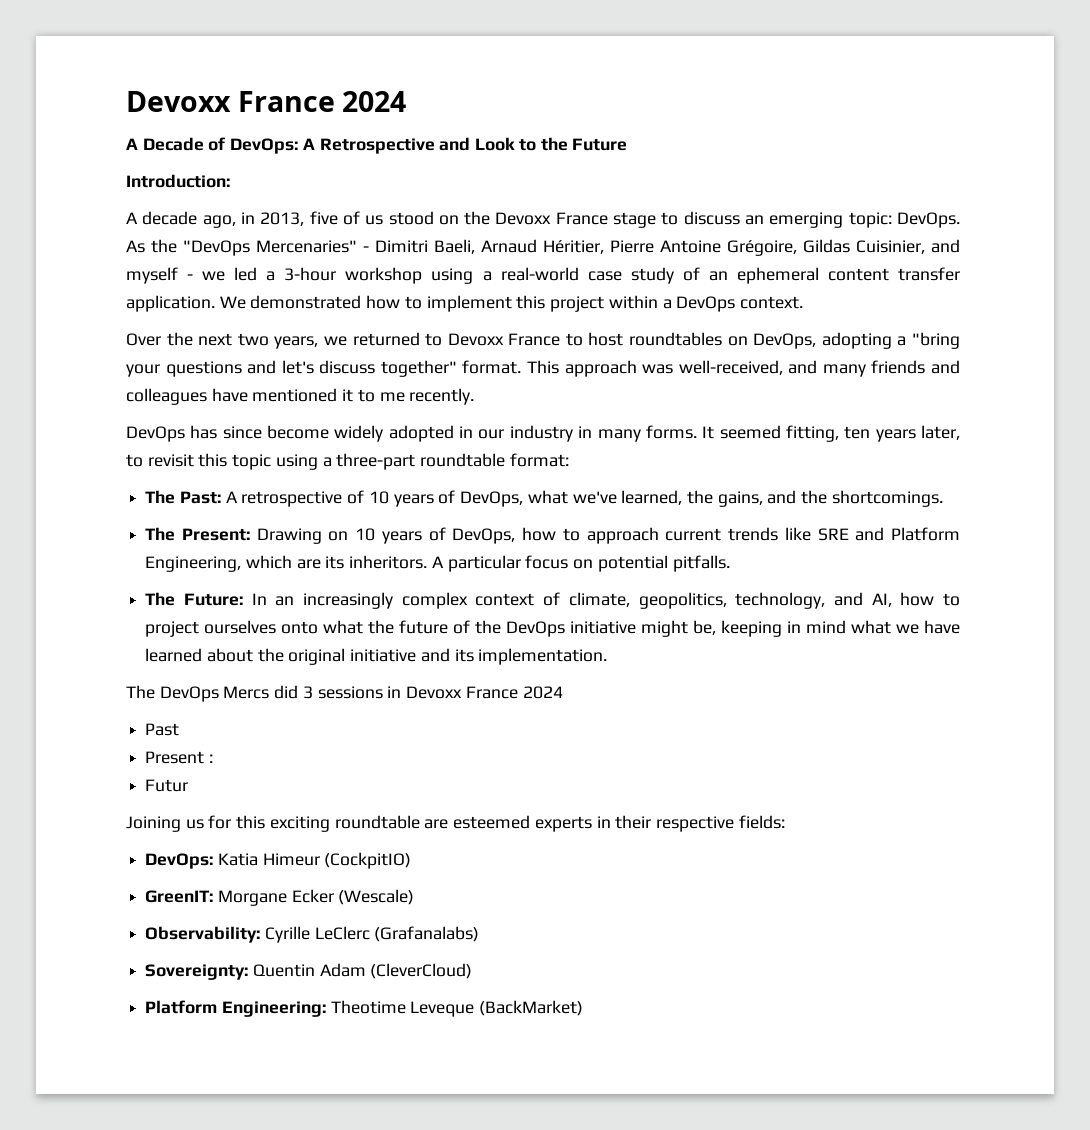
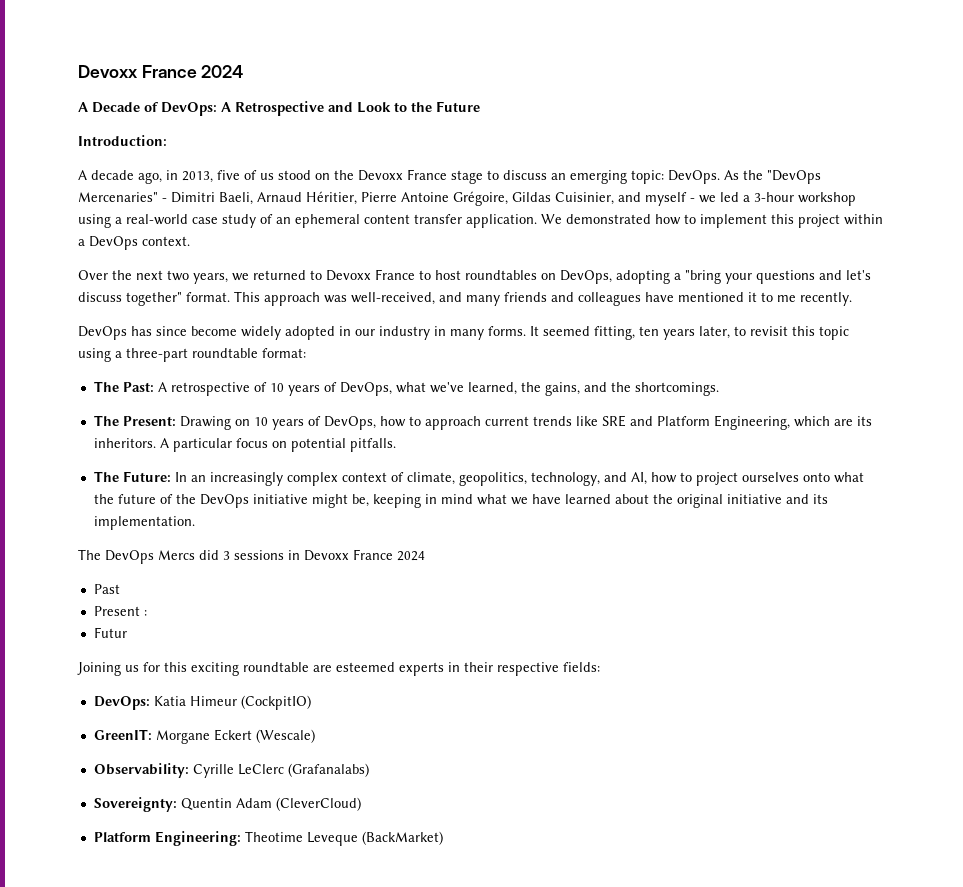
[291,889,334,903] Ecker -> [213,729,252,741] Eckert

